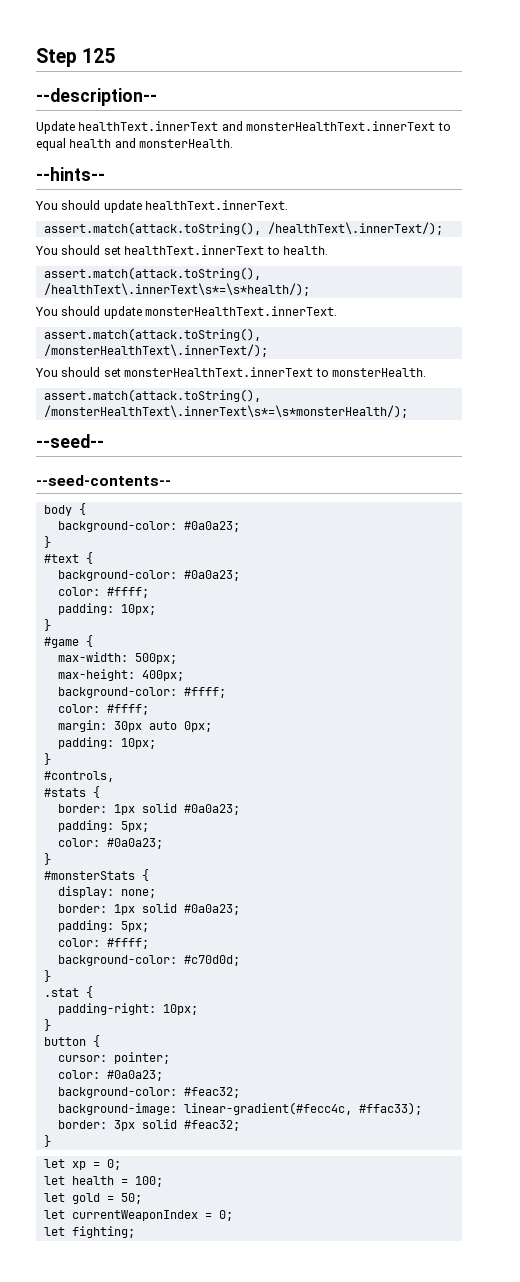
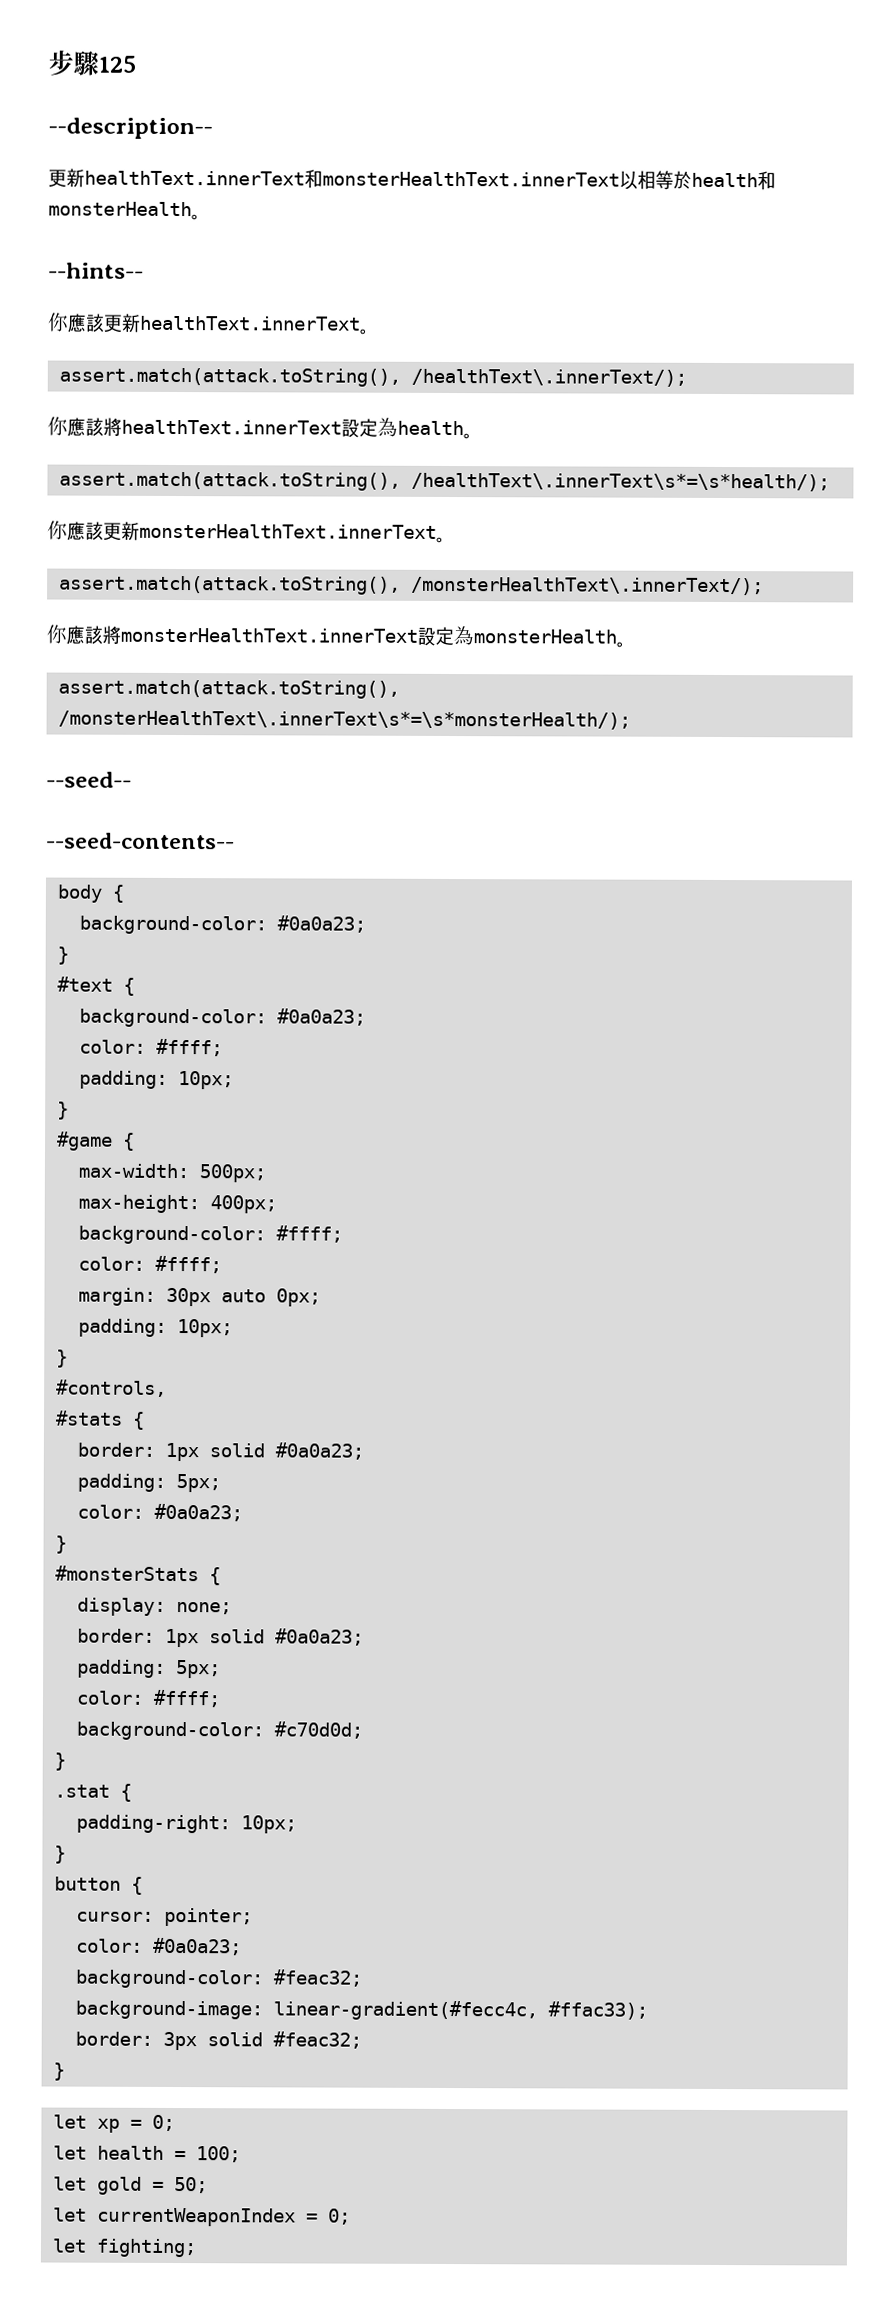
[36,48,77,67] Step -> [48,50,100,76] 步驟
[36,121,451,134] [36,138,234,151] [36,167,105,181] [35,200,289,213] [43,222,443,235] [35,245,328,255] [43,267,261,280] [43,283,310,296] [35,306,338,319] [43,328,261,341] [43,344,268,357] [35,367,426,377] Update healthText.innerText and monsterHealthText.innerText to equal health and monsterHealth. // --hints-- // You should update healthText.innerText. // assert.match(attack.toString(), /healthText\.innerText/); // You should set healthText.innerText to health. // assert.match(attack.toString(), /healthText\.innerText\s*=\s*health/); // You should update monsterHealthText.innerText. // assert.match(attack.toString(), /monsterHealthText\.innerText/); // You should set monsterHealthText.innerText to monsterHealth. -> [48,168,776,191] [48,201,201,221] [48,262,144,279] [48,312,370,335] [58,367,687,387] [47,416,473,440] [58,471,830,492] [47,520,446,543] [58,575,764,596] [46,624,626,648] 更新healthText.innerText和monsterHealthText.innerText以相等於health和monsterHealth。 // --hints-- // 你應該更新healthText.innerText。 // assert.match(attack.toString(), /healthText\.innerText/); // 你應該將healthText.innerText設定為health。 // assert.match(attack.toString(), /healthText\.innerText\s*=\s*health/); // 你應該更新monsterHealthText.innerText。 // assert.match(attack.toString(), /monsterHealthText\.innerText/); // 你應該將monsterHealthText.innerText設定為monsterHealth。

